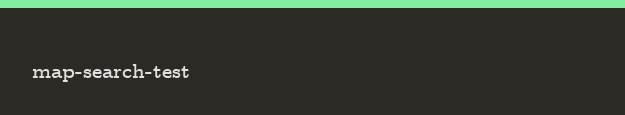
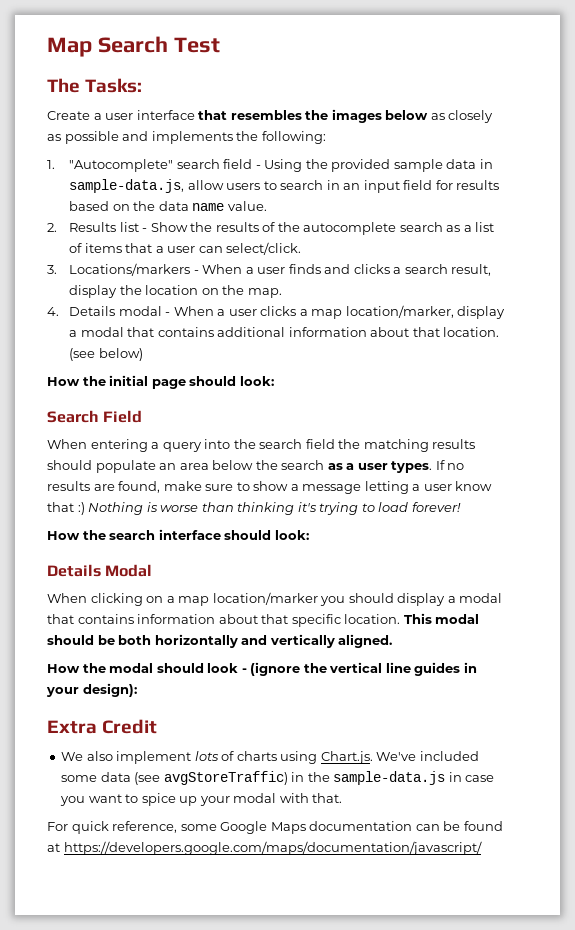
[32,64,190,82] map-search-test -> [47,36,220,57] [47,78,143,93] [47,109,494,123] [47,131,326,144] [47,159,493,172] [69,179,500,193] [69,201,267,211] [47,222,495,235] [69,242,302,255] [47,263,492,276] [69,285,282,298] [47,305,506,319] [69,327,500,337] [69,348,143,361] [47,375,274,389] [47,410,143,423] [47,439,476,452] [47,460,465,473] [47,481,493,494] [47,502,461,515] [47,529,309,540] [47,564,153,577] [47,592,503,606] [47,613,480,627] [47,634,393,648] [47,662,477,676] [46,683,137,697] [47,719,158,734] [61,751,479,764] [61,771,495,785] [60,793,343,806] [47,821,503,834] [47,841,482,855] Map Search Test // The Tasks: // Create a user interface that resembles the images below as closely as possible and implements the following: // 1. "Autocomplete" search field - Using the provided sample data in sample-data.js, allow users to search in an input field for results based on the data name value. // 2. Results list - Show the results of the autocomplete search as a list of items that a user can select/click. // 3. Locations/markers - When a user finds and clicks a search result, display the location on the map. // 4. Details modal - When a user clicks a map location/marker, display a modal that contains additional information about that location. (see below) // How the initial page should look: // Search Field // When entering a query into the search field the matching results should populate an area below the search as a user types. If no results are found, make sure to show a message letting a user know that :) Nothing is worse than thinking it's trying to load forever! // How the search interface should look: // Details Modal // When clicking on a map location/marker you should display a modal that contains information about that specific location. This modal should be both horizontally and vertically aligned. // How the modal should look - (ignore the vertical line guides in your design): // Extra Credit // We also implement lots of charts using Chart.js. We've included some data (see avgStoreTraffic) in the sample-data.js in case you want to spice up your modal with that. // For quick reference, some Google Maps documentation can be found at https://developers.google.com/maps/documentation/javascript/

